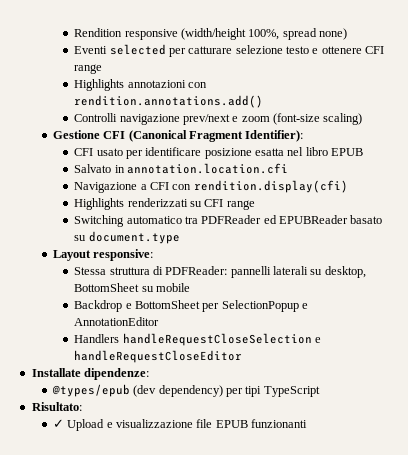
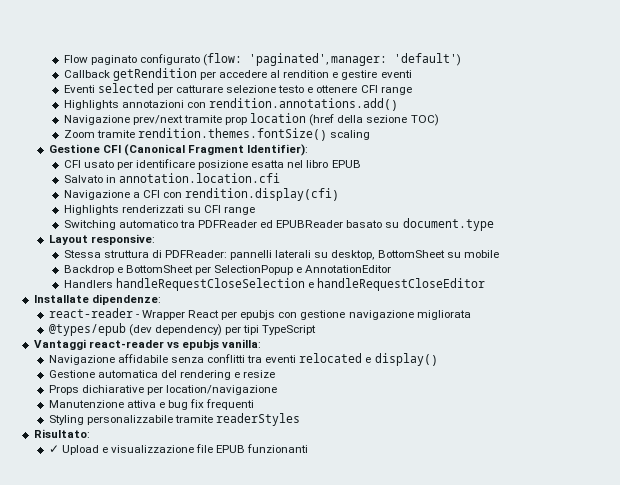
[74,28,348,40] Rendition responsive (width/height 100%, spread none) -> [63,53,462,66] [63,68,412,81] Flow paginato configurato (flow: 'paginated', manager: 'default') // Callback getRendition per accedere al rendition e gestire eventi
[74,113,363,125] Controlli navigazione prev/next e zoom (font-size scaling) -> [63,113,439,126] [63,128,371,141] Navigazione prev/next tramite prop location (href della sezione TOC) // Zoom tramite rendition.themes.fontSize() scaling
(150, 374) none -> [48,308,471,320] // react-reader - Wrapper React per epubjs con gestione navigazione migliorata
(320, 391) none -> [33,339,262,350] [48,353,438,366] [48,370,276,380] [48,385,277,395] [48,399,255,410] [48,413,300,426] // Vantaggi react-reader vs epubjs vanilla: // Navigazione affidabile senza conflitti tra eventi relocated e display() // Gestione automatica del rendering e resize // Props dichiarative per location/navigazione // Manutenzione attiva e bug fix frequenti // Styling personalizzabile tramite readerStyles

